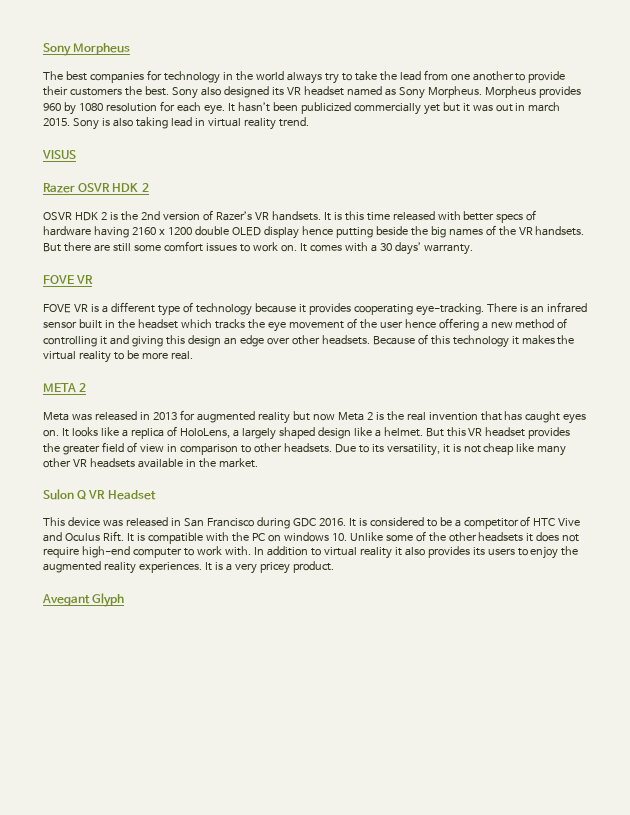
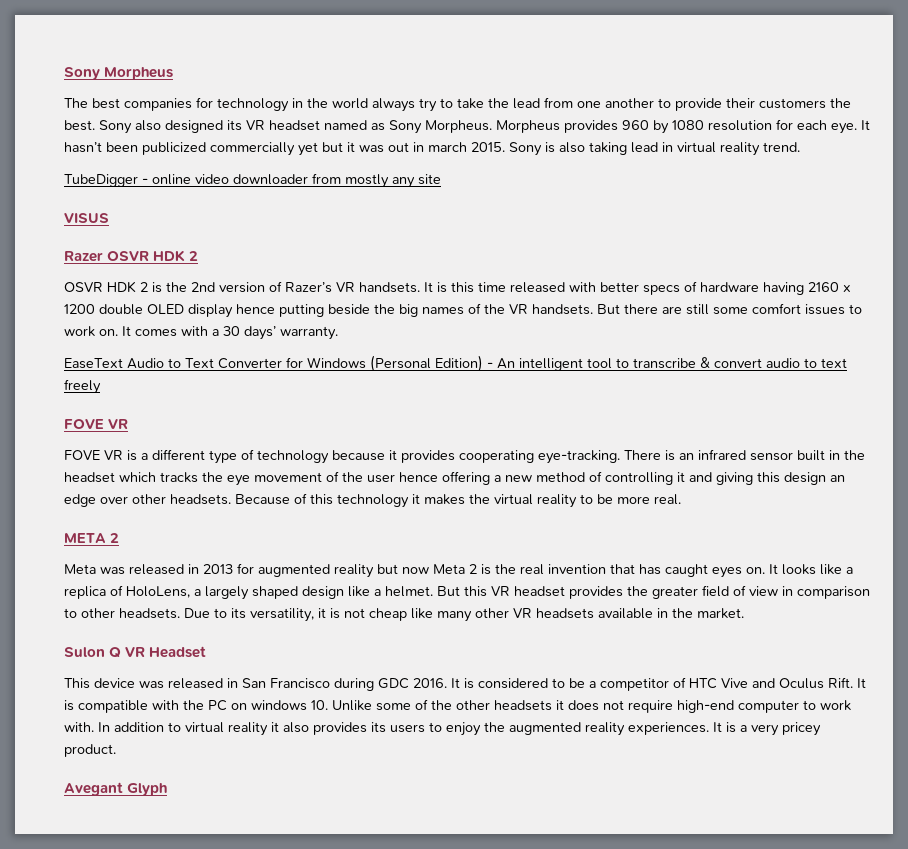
(309, 122) none -> [64,173,441,188] // TubeDigger - online video downloader from mostly any site
(473, 249) none -> [64,355,847,372] [64,379,101,394] // EaseText Audio to Text Converter for Windows (Personal Edition) - An intelligent tool to transcribe & convert audio to text freely

